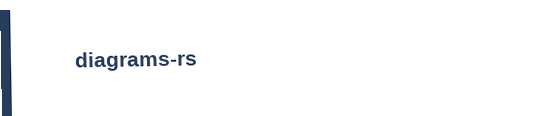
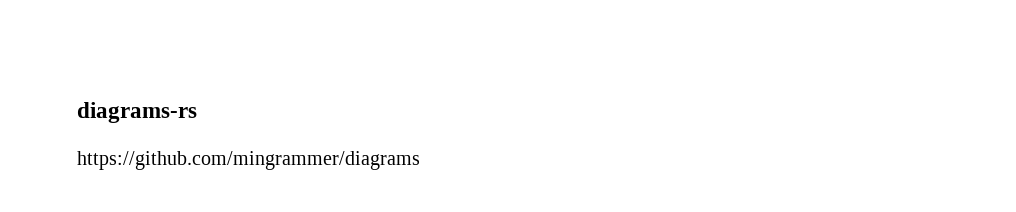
(198, 61) none -> [77,151,420,170] // https://github.com/mingrammer/diagrams

